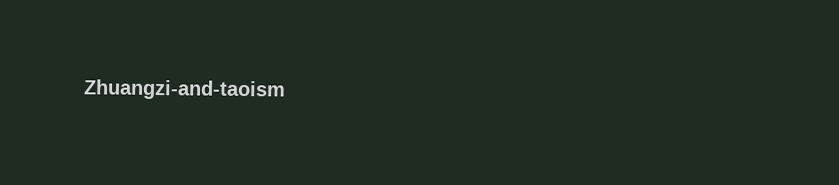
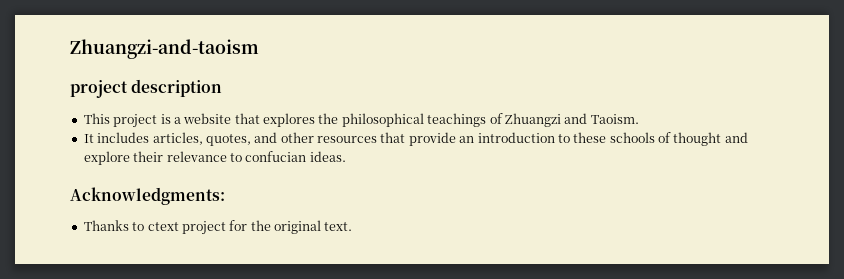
(286, 90) none -> [70,79,223,98] [83,113,639,128] [83,132,748,146] [83,151,346,165] [70,187,225,205] [83,220,353,235] // project description // This project is a website that explores the philosophical teachings of Zhuangzi and Taoism. // It includes articles, quotes, and other resources that provide an introduction to these schools of thought and explore their relevance to confucian ideas. // Acknowledgments: // Thanks to ctext project for the original text.

